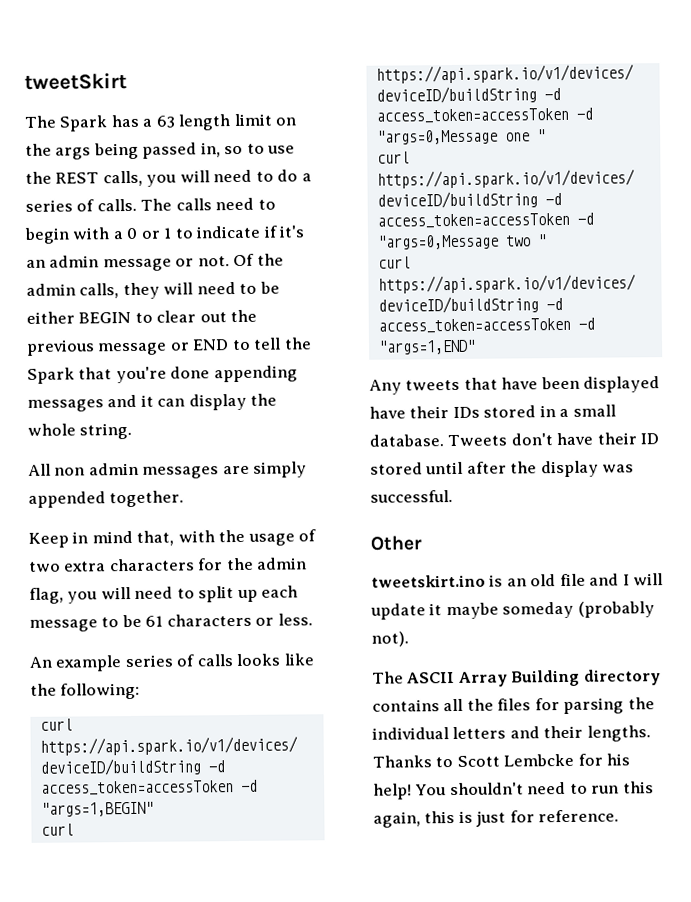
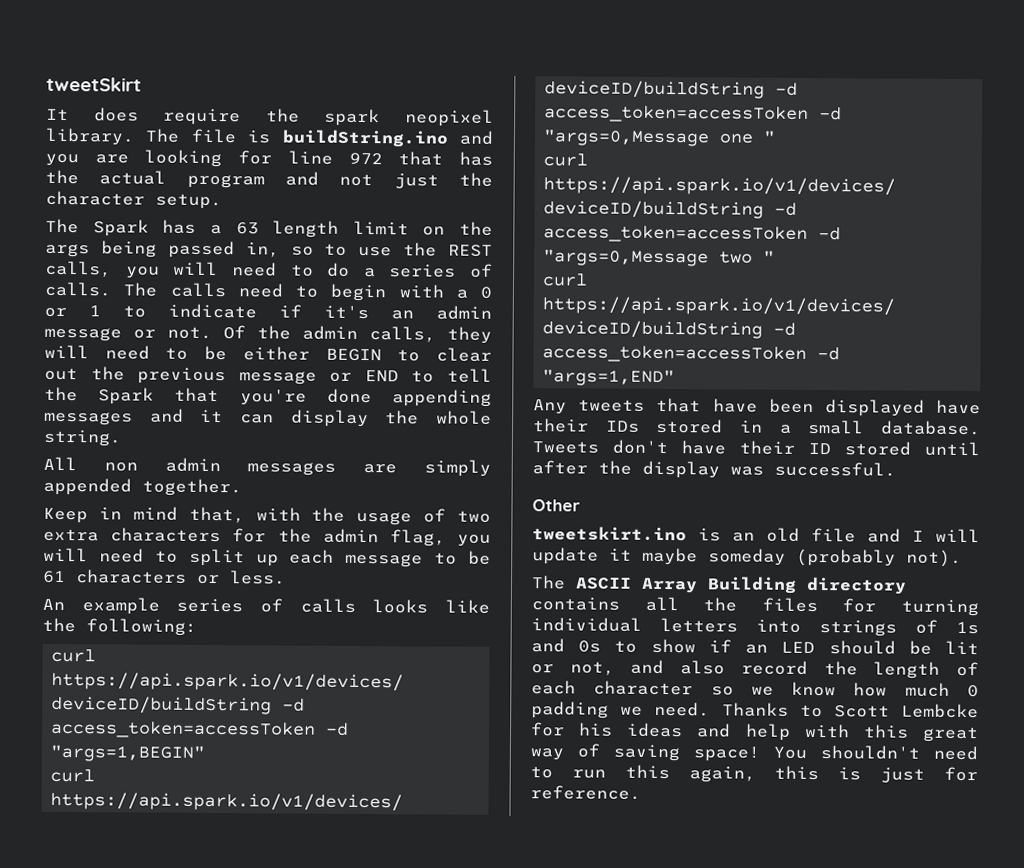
(127, 81) none -> [46,107,494,127] [45,127,494,148] [45,149,494,168] [45,169,493,190] [45,190,222,210] // It does require the spark neopixel library. The file is buildString.ino and you are looking for line 972 that has the actual program and not just the character setup.
[563,697,655,714] [372,725,651,742] parsing the individual letters and their lengths. -> [901,599,979,617] [531,617,979,637] [531,638,979,655] [531,659,979,679] [531,680,979,698] [531,701,711,719] turning individual letters into strings of 1s and 0s to show if an LED should be lit or not, and also record the length of each character so we know how much 0 padding we need.
[373,783,412,800] help! -> [626,722,979,743] [530,743,760,762] ideas and help with this great way of saving space!

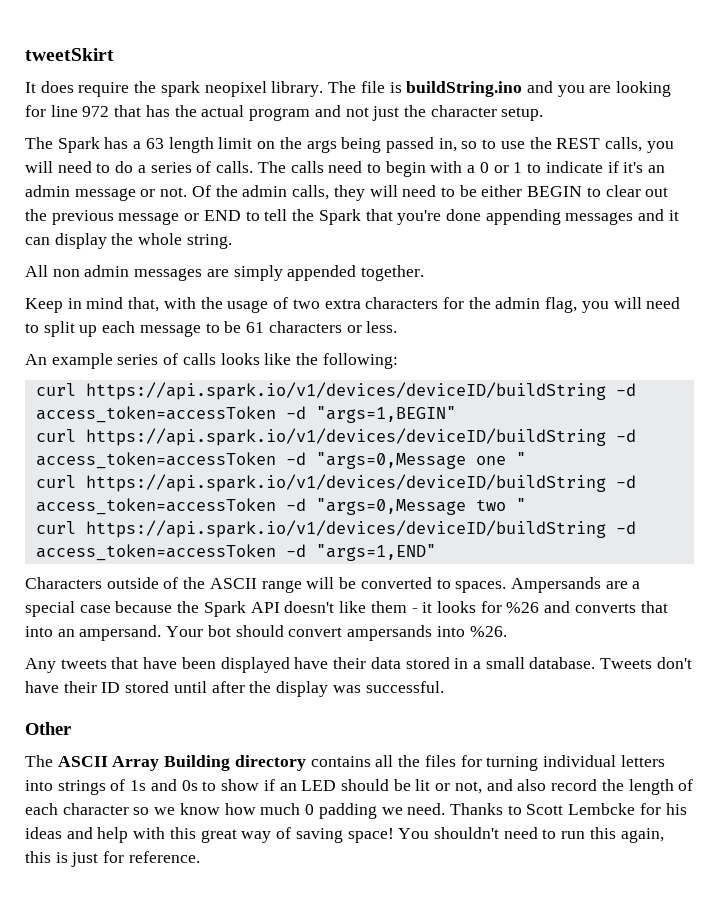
(676, 378) none -> [25,577,641,593] [25,601,668,617] [25,625,507,641] // Characters outside of the ASCII range will be converted to spaces. Ampersands are a special case because the Spark API doesn't like them - it looks for %26 and converts that into an ampersand. Your bot should convert ampersands into %26.
[605,420,640,433] IDs -> [370,657,401,669] data
[532,526,980,543] [532,547,962,567] // tweetskirt.ino is an old file and I will update it maybe someday (probably not). -> (71, 728) none

